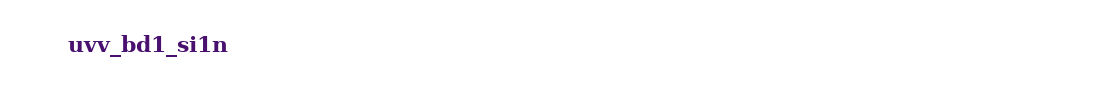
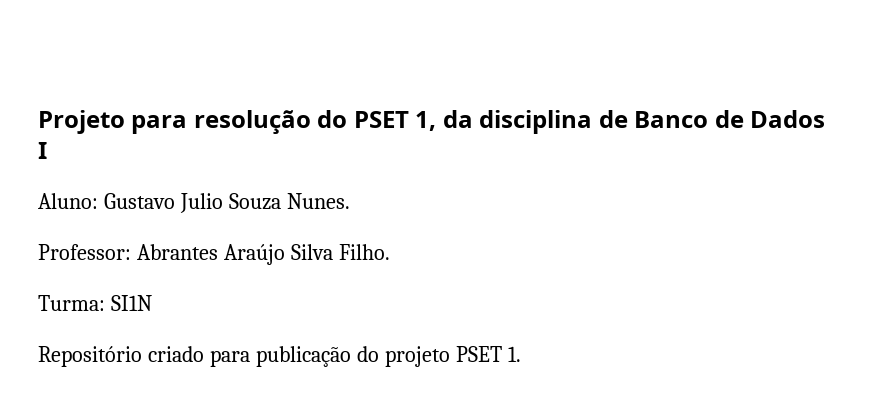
[68,35,228,57] uvv_bd1_si1n -> [38,110,826,134] [38,142,47,159] [38,193,350,213] [38,244,390,265] [38,295,152,311] [38,346,521,367] Projeto para resolução do PSET 1, da disciplina de Banco de Dados I // Aluno: Gustavo Julio Souza Nunes. // Professor: Abrantes Araújo Silva Filho. // Turma: SI1N // Repositório criado para publicação do projeto PSET 1.

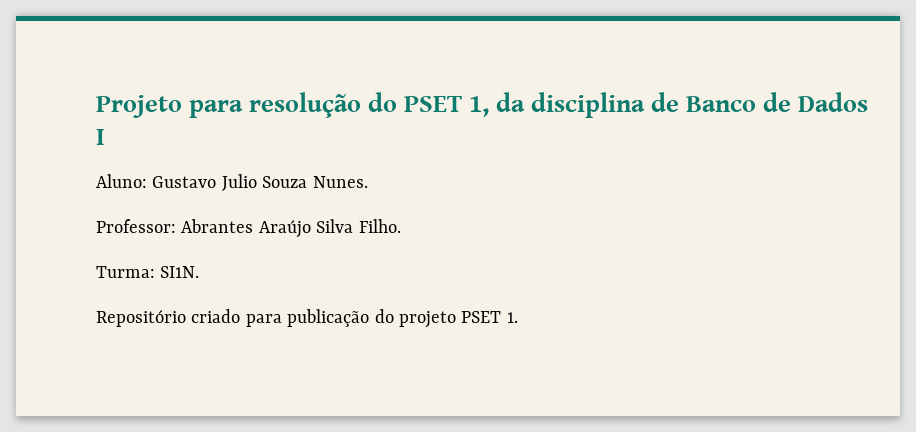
[110,295,152,311] SI1N -> [160,266,200,278] SI1N.

